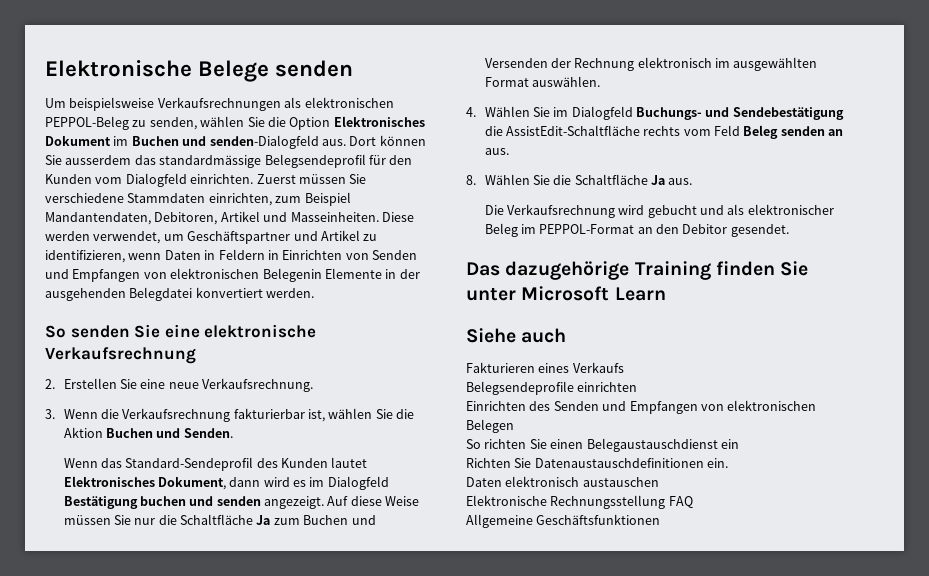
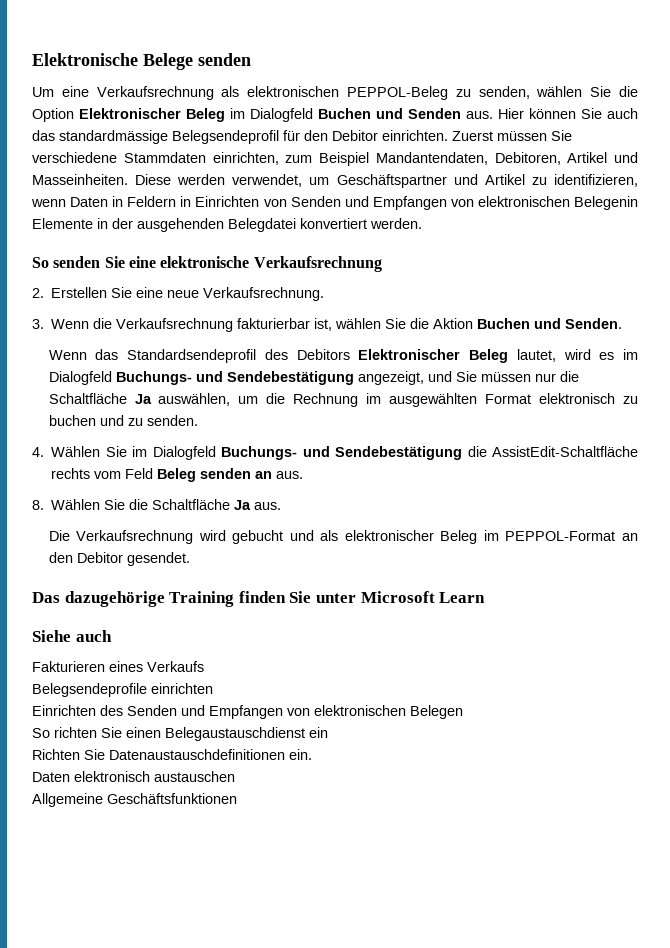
[69,97,281,111] beispielsweise Verkaufsrechnungen -> [61,86,214,100] eine Verkaufsrechnung
[333,116,425,127] [45,135,377,149] Elektronisches Dokument im Buchen und senden-Dialogfeld aus. Dort -> [79,108,524,122] Elektronischer Beleg im Dialogfeld Buchen und Senden aus. Hier
[65,155,132,165] ausserdem -> [607,108,638,119] auch
[45,173,187,187] Kunden vom Dialogfeld -> [332,130,378,141] Debitor
[125,457,368,471] [63,476,389,490] [63,496,420,509] [63,514,376,525] [484,57,818,71] [484,76,600,87] Standard-Sendeprofil des Kunden lautet Elektronisches Dokument, dann wird es im Dialogfeld Bestätigung buchen und senden angezeigt. Auf diese Weise müssen Sie nur die Schaltfläche Ja zum Buchen und Versenden der Rechnung elektronisch im ausgewählten Format auswählen. -> [127,349,638,363] [48,371,579,385] [48,393,638,407] [48,415,198,426] Standardsendeprofil des Debitors Elektronischer Beleg lautet, wird es im Dialogfeld Buchungs- und Sendebestätigung angezeigt, und Sie müssen nur die Schaltfläche Ja auswählen, um die Rechnung im ausgewählten Format elektronisch zu buchen und zu senden.
[466,495,693,509] // Elektronische Rechnungsstellung FAQ -> (235, 776) none

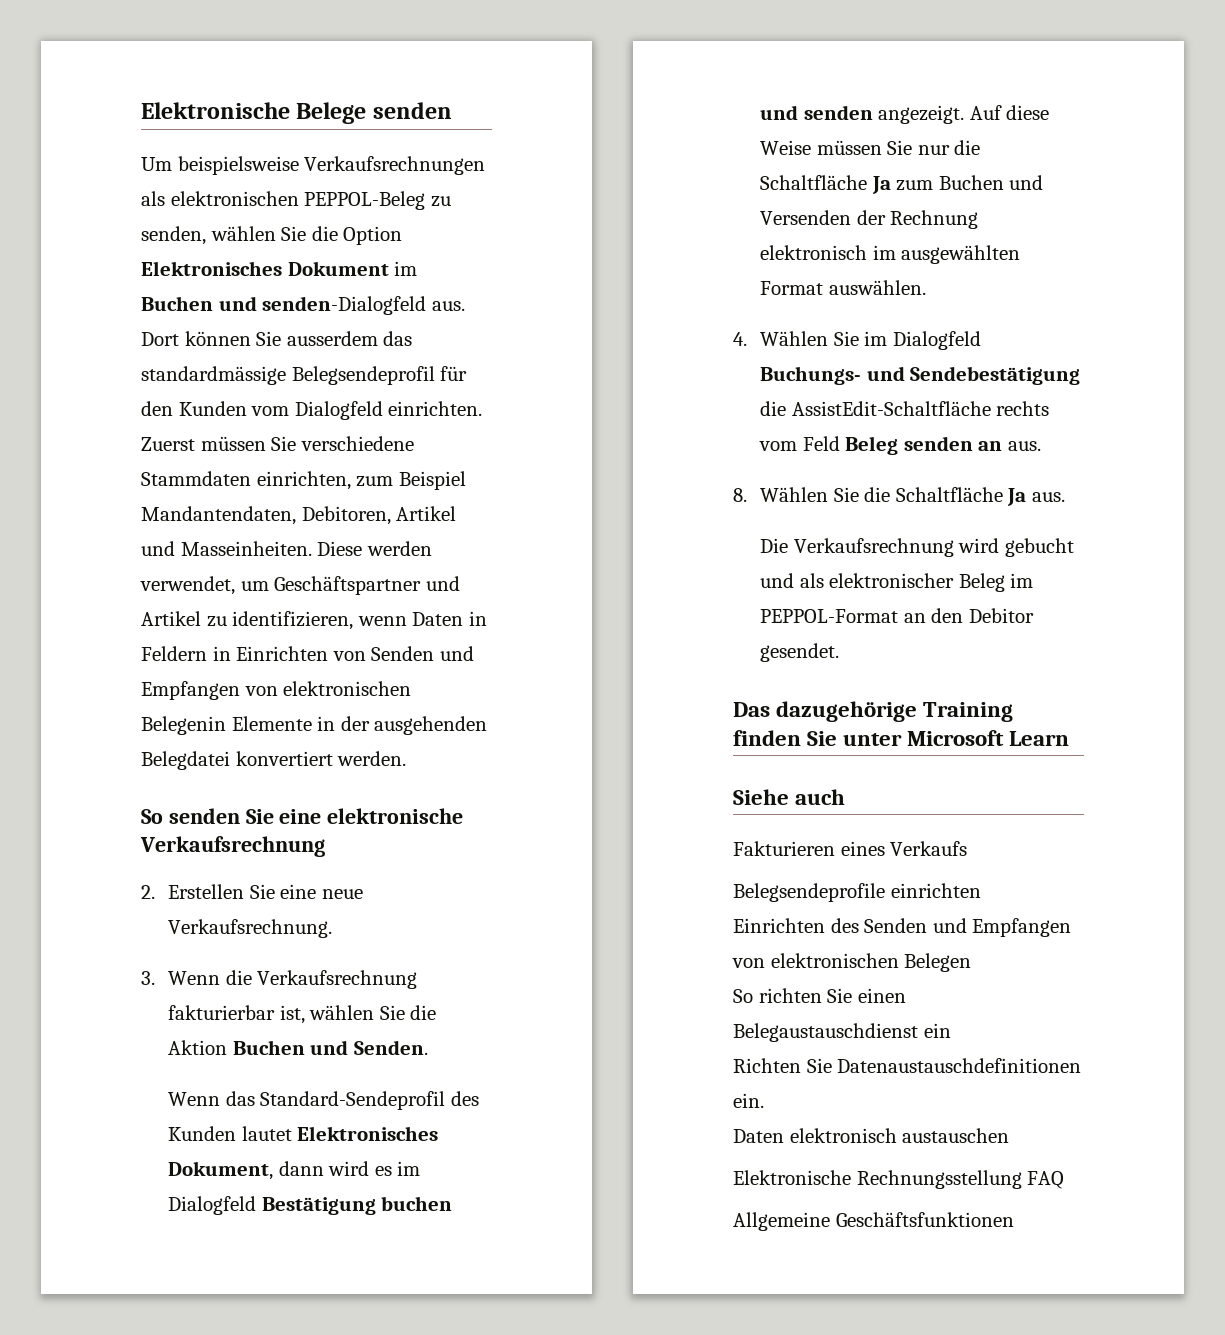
[61,86,214,100] eine Verkaufsrechnung -> [177,156,486,175] beispielsweise Verkaufsrechnungen
[79,108,524,122] Elektronischer Beleg im Dialogfeld Buchen und Senden aus. Hier -> [141,261,418,276] [141,296,465,315] [141,332,179,346] Elektronisches Dokument im Buchen und senden-Dialogfeld aus. Dort
[607,108,638,119] auch -> [286,331,378,346] ausserdem
[332,130,378,141] Debitor -> [178,401,383,420] Kunden vom Dialogfeld
[127,349,638,363] [48,371,579,385] [48,393,638,407] [48,415,198,426] Standardsendeprofil des Debitors Elektronischer Beleg lautet, wird es im Dialogfeld Buchungs- und Sendebestätigung angezeigt, und Sie müssen nur die Schaltfläche Ja auswählen, um die Rechnung im ausgewählten Format elektronisch zu buchen und zu senden. -> [260,1091,479,1110] [168,1126,439,1141] [168,1161,421,1180] [168,1196,453,1215] [760,105,1050,124] [760,140,981,155] [760,175,1044,194] [760,210,979,229] [760,245,1021,264] [760,280,926,295] Standard-Sendeprofil des Kunden lautet Elektronisches Dokument, dann wird es im Dialogfeld Bestätigung buchen und senden angezeigt. Auf diese Weise müssen Sie nur die Schaltfläche Ja zum Buchen und Versenden der Rechnung elektronisch im ausgewählten Format auswählen.
(235, 776) none -> [733,1170,1065,1189] // Elektronische Rechnungsstellung FAQ

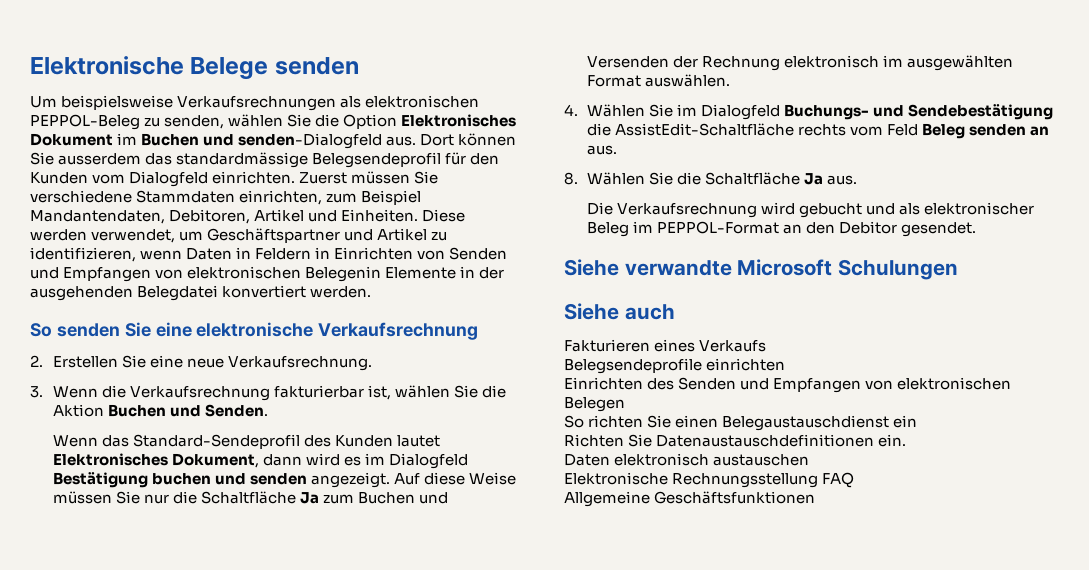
[180,541,312,556] Masseinheiten. -> [341,209,419,222] Einheiten.
[733,701,1014,722] [733,730,1070,746] Das dazugehörige Training finden Sie unter Microsoft Learn -> [564,259,959,280] Siehe verwandte Microsoft Schulungen

